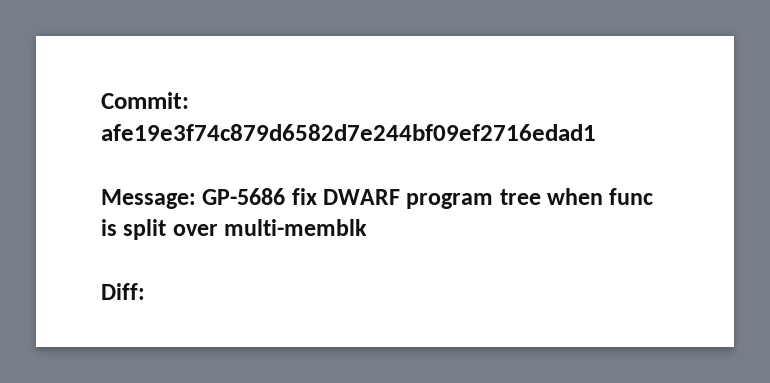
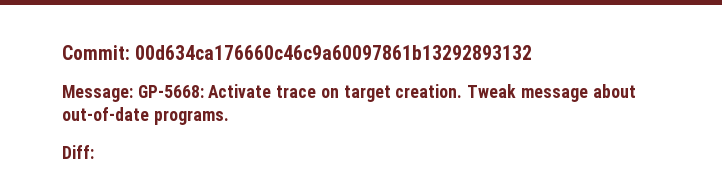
[101,124,596,141] afe19e3f74c879d6582d7e244bf09ef2716edad1 -> [135,45,533,60] 00d634ca176660c46c9a60097861b13292893132
[202,188,654,209] [101,219,368,240] GP-5686 fix DWARF program tree when func is split over multi-memblk -> [137,84,636,102] [62,107,229,125] GP-5668: Activate trace on target creation. Tweak message about out-of-date programs.

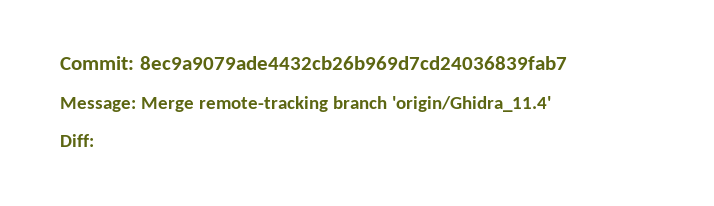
[135,45,533,60] 00d634ca176660c46c9a60097861b13292893132 -> [139,56,567,70] 8ec9a9079ade4432cb26b969d7cd24036839fab7
[137,84,636,102] [62,107,229,125] GP-5668: Activate trace on target creation. Tweak message about out-of-date programs. -> [140,96,551,112] Merge remote-tracking branch 'origin/Ghidra_11.4'

